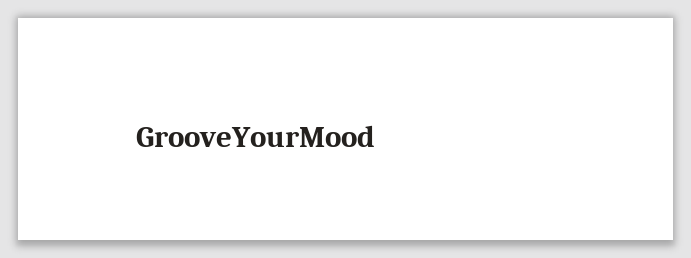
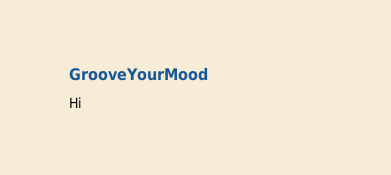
(375, 136) none -> [69,97,82,108] // Hi

